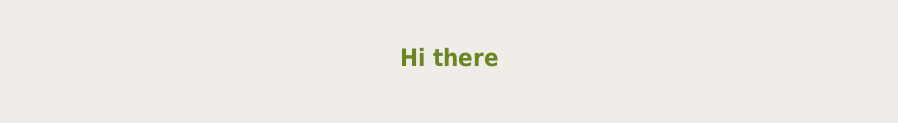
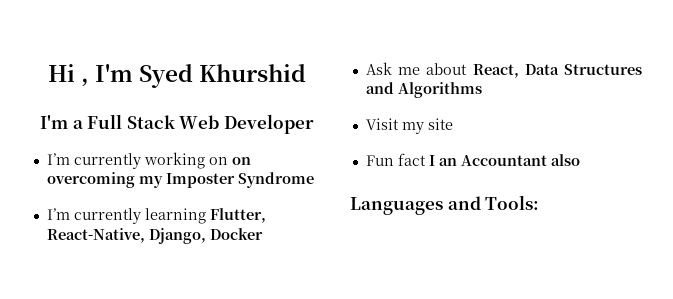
[432,47,499,67] there -> [80,64,307,88] [40,114,314,134] [46,152,251,169] [46,172,314,188] [46,208,266,224] [46,228,263,244] [365,62,642,78] [365,82,482,98] [365,118,453,134] [365,153,580,166] [350,195,540,215] , I'm Syed Khurshid // I'm a Full Stack Web Developer // I’m currently working on on overcoming my Imposter Syndrome // I’m currently learning Flutter, React-Native, Django, Docker // Ask me about React, Data Structures and Algorithms // Visit my site // Fun fact I an Accountant also // Languages and Tools:

